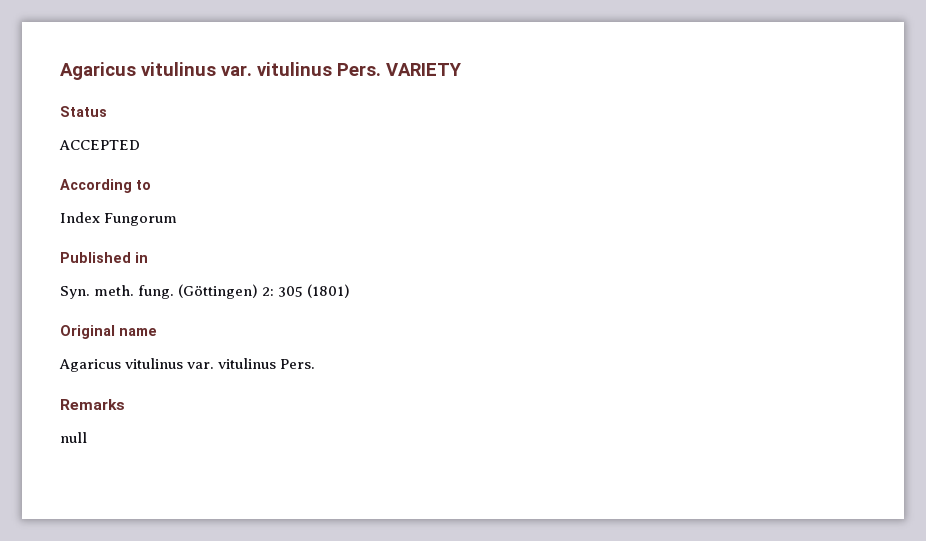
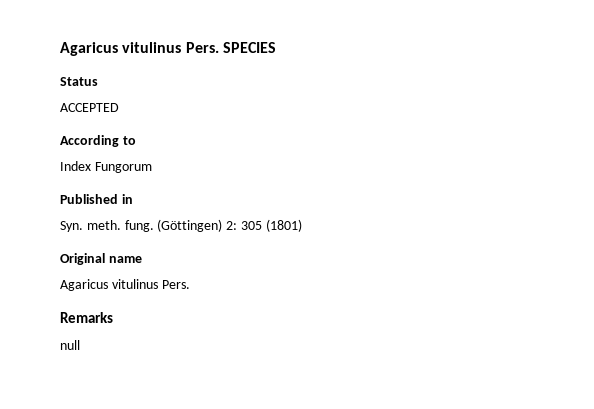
[60,62,461,80] Agaricus vitulinus var. vitulinus Pers. VARIETY -> [60,42,276,56] Agaricus vitulinus Pers. SPECIES
[187,358,277,369] var. vitulinus -> (158, 284) none

